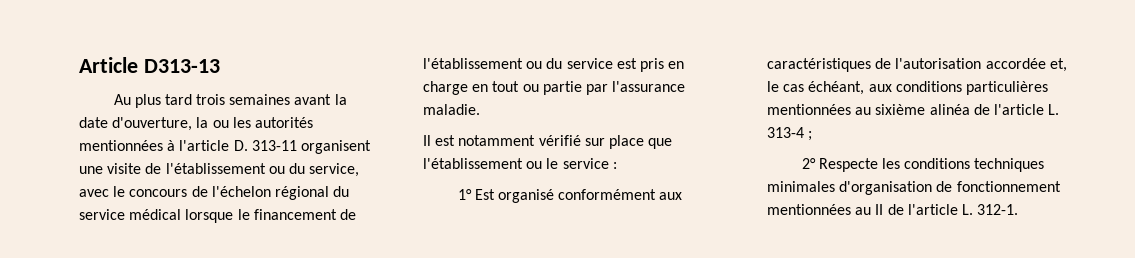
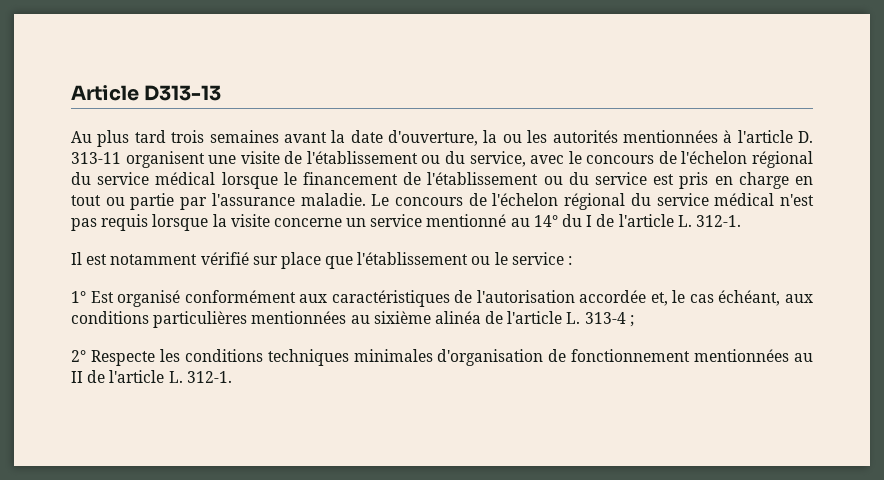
(480, 109) none -> [371,193,814,210] [71,214,741,231] Le concours de l'échelon régional du service médical n'est pas requis lorsque la visite concerne un service mentionné au 14° du I de l'article L. 312-1.

